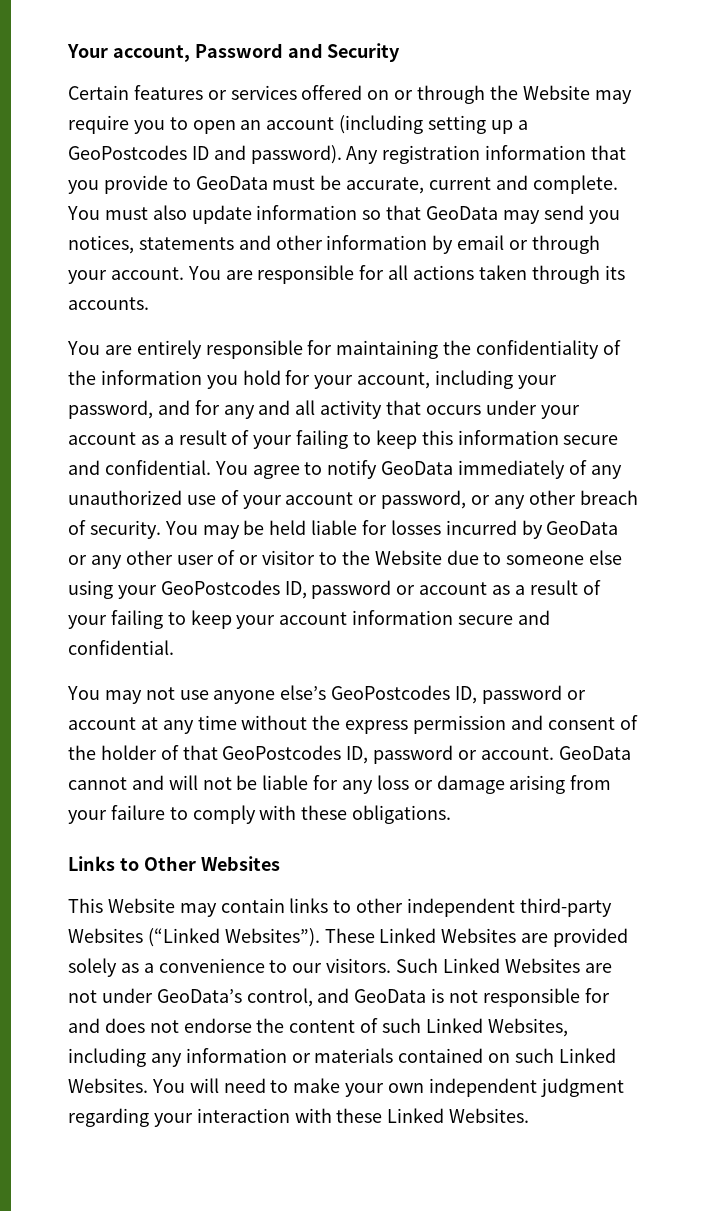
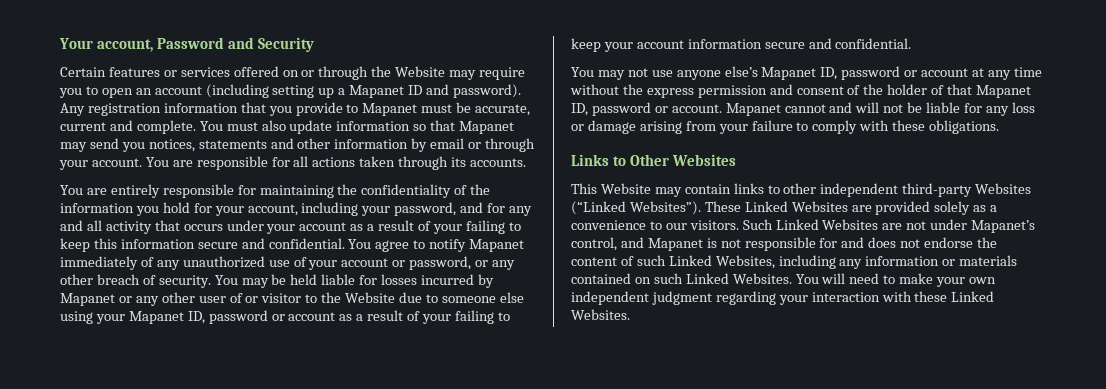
[68,145,187,160] GeoPostcodes -> [349,85,405,98] Mapanet
[195,176,268,190] GeoData -> [362,103,418,116] Mapanet
[426,206,499,220] GeoData -> [459,121,515,134] Mapanet
[381,461,454,475] GeoData -> [469,239,525,252] Mapanet
[546,521,619,535] GeoData -> [60,293,115,306] Mapanet
[160,580,280,595] GeoPostcodes -> [128,311,184,324] Mapanet
[331,685,451,700] GeoPostcodes -> [761,67,817,80] Mapanet
[222,745,342,760] GeoPostcodes -> [976,85,1032,98] Mapanet
[558,746,631,760] GeoData -> [725,103,781,116] Mapanet
[156,989,242,1003] GeoData’s -> [971,220,1036,233] Mapanet’s
[354,989,427,1003] GeoData -> [647,238,703,251] Mapanet

